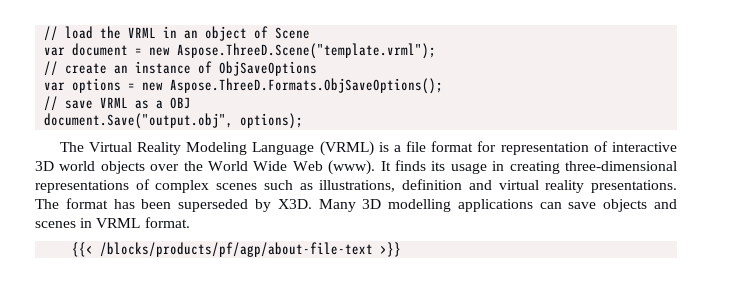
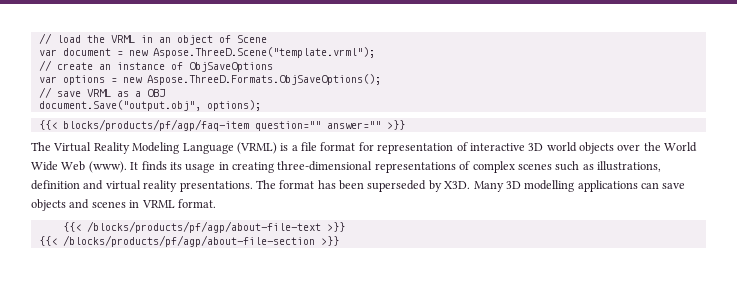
(304, 121) none -> [38,119,405,131] // {{< blocks/products/pf/agp/faq-item question="" answer="" >}}
(402, 249) none -> [38,235,339,247] // {{< /blocks/products/pf/agp/about-file-section >}}

